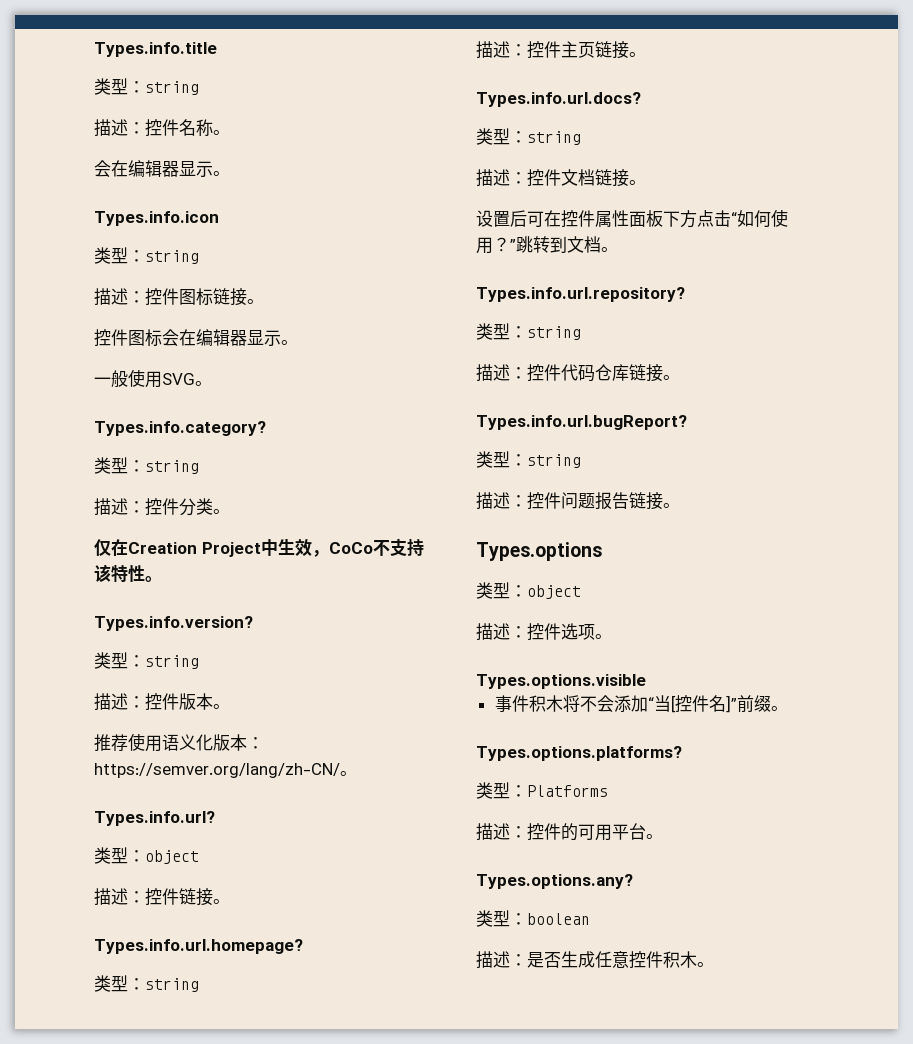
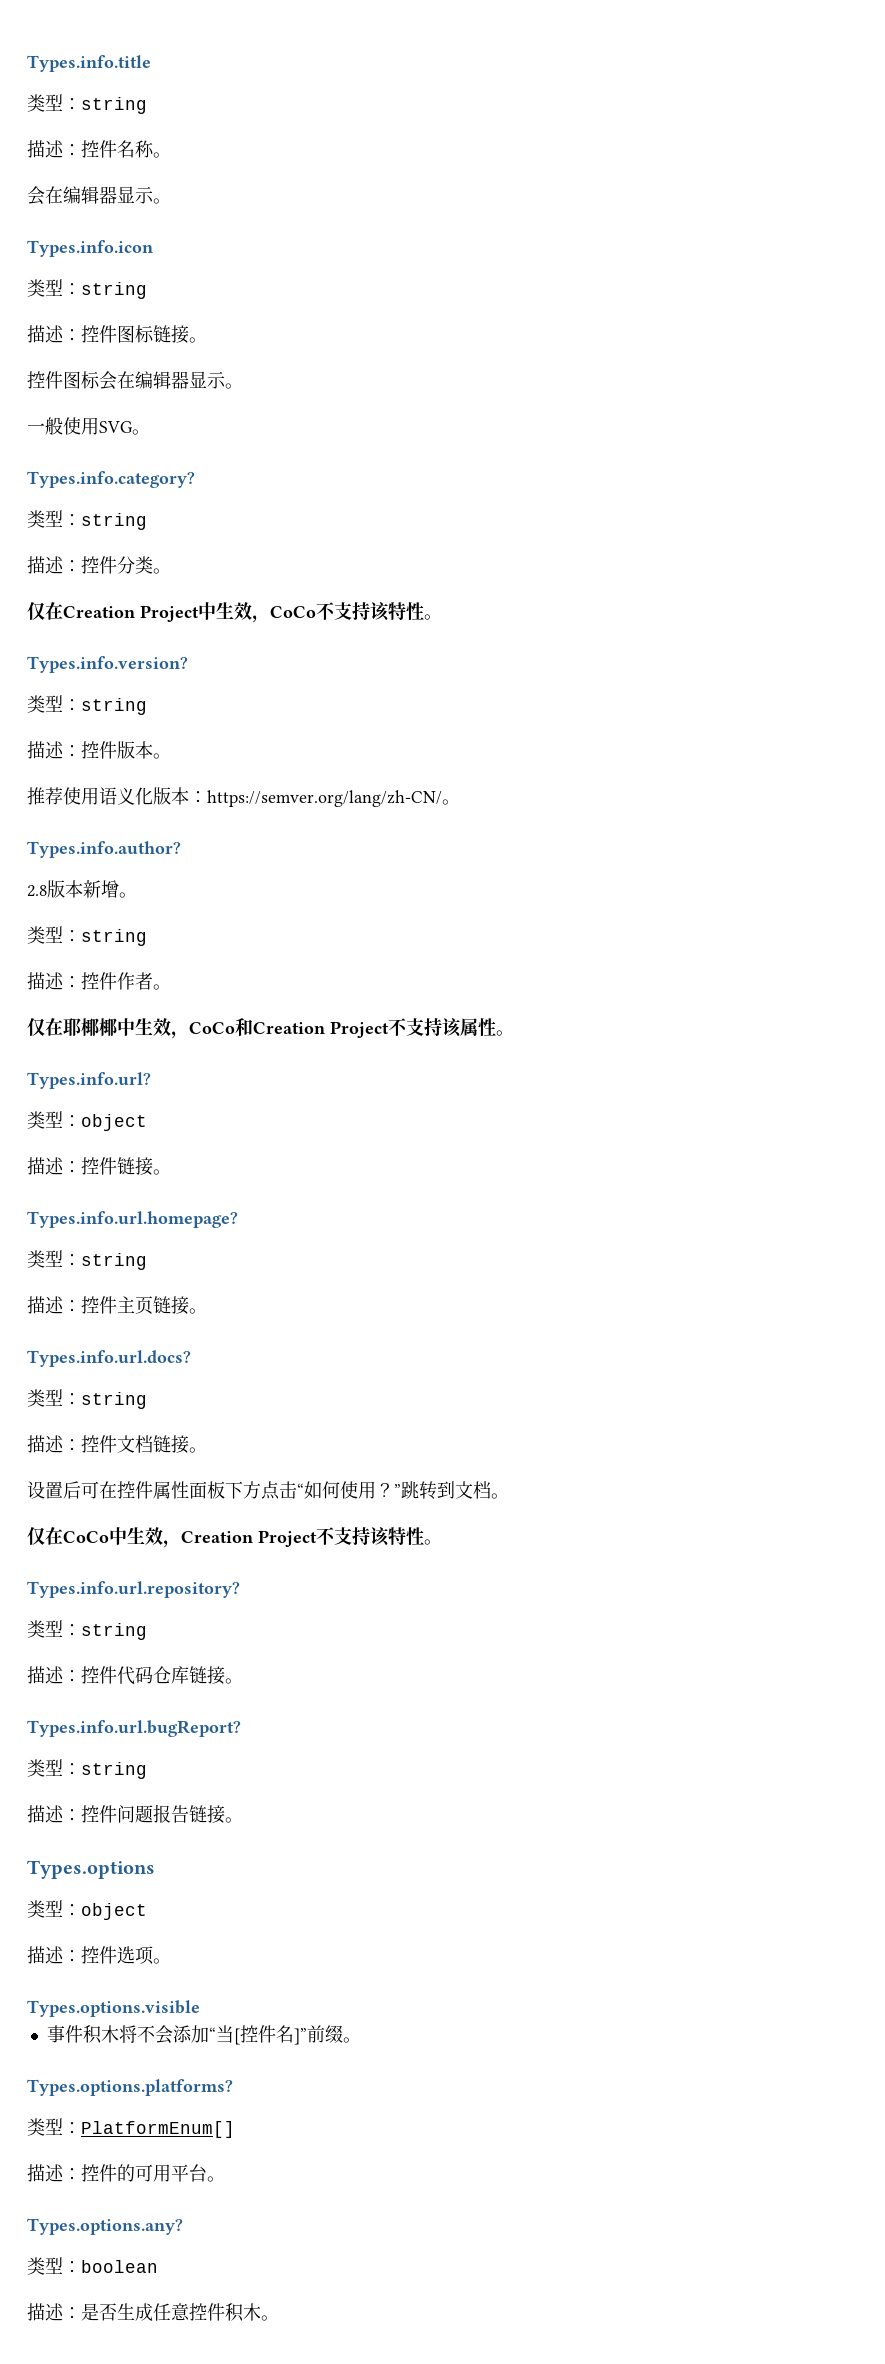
(357, 773) none -> [27,841,181,858] [27,880,137,898] [27,926,147,946] [27,972,171,990] [27,1018,514,1039] // Types.info.author? // 2.8版本新增。 // 类型：string // 描述：控件作者。 // 仅在耶椰椰中生效，CoCo和Creation Project不支持该属性。
(618, 249) none -> [27,1527,442,1548] // 仅在CoCo中生效，Creation Project不支持该特性。
[527,785,608,797] Platforms -> [81,2121,235,2138] PlatformEnum[]

